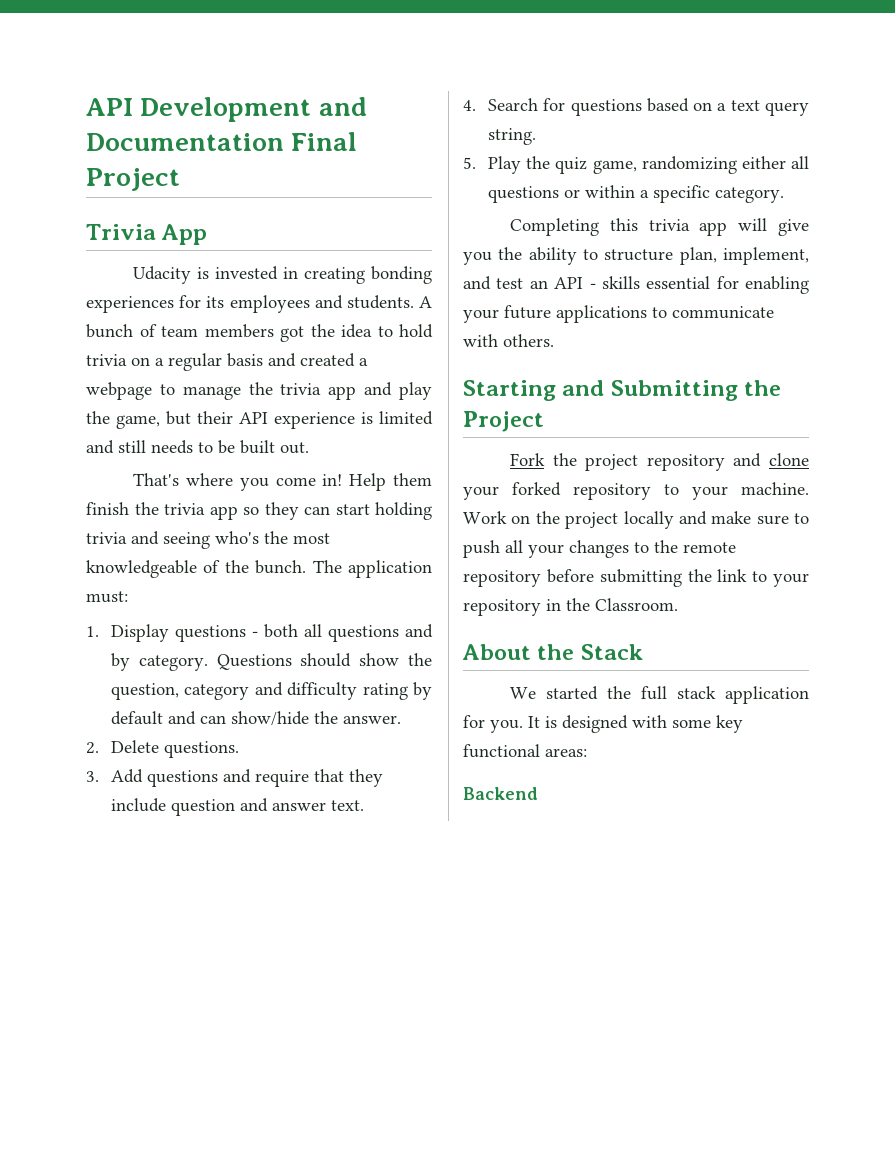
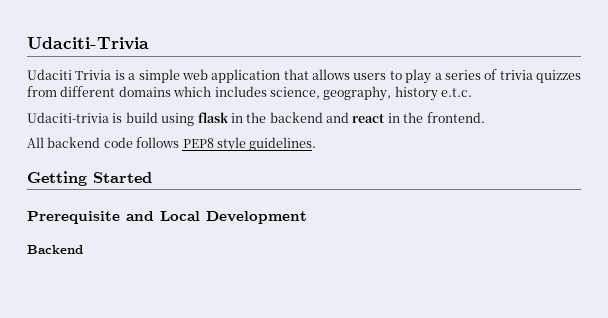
[86,97,367,122] [86,132,358,151] [86,168,180,191] [86,224,208,245] [133,266,432,284] [86,295,432,313] [86,324,433,342] [86,353,368,371] [86,382,432,400] [86,411,433,429] [86,440,309,454] [133,473,432,491] [86,502,432,520] [86,531,330,549] [86,560,432,578] [86,591,128,603] [86,624,433,642] [111,653,432,671] [111,682,432,700] [111,711,402,726] [86,740,240,758] [86,769,384,787] [111,798,365,816] [463,98,809,116] [488,128,537,145] [463,156,809,174] [488,185,785,203] [510,218,809,236] [463,247,809,265] [463,276,809,294] [463,305,774,323] [463,334,554,347] [463,380,782,401] [463,411,544,432] [510,453,809,471] [463,482,809,500] [463,511,809,529] [463,540,736,558] [463,569,809,587] [463,598,678,616] [462,644,643,660] [510,686,809,704] [463,715,743,733] [463,744,587,758] API Development and Documentation Final Project // Trivia App // Udacity is invested in creating bonding experiences for its employees and students. A bunch of team members got the idea to hold trivia on a regular basis and created a webpage to manage the trivia app and play the game, but their API experience is limited and still needs to be built out. // That's where you come in! Help them finish the trivia app so they can start holding trivia and seeing who's the most knowledgeable of the bunch. The application must: // 1. Display questions - both all questions and by category. Questions should show the question, category and difficulty rating by default and can show/hide the answer. // 2. Delete questions. // 3. Add questions and require that they include question and answer text. // 4. Search for questions based on a text query string. // 5. Play the quiz game, randomizing either all questions or within a specific category. // Completing this trivia app will give you the ability to structure plan, implement, and test an API - skills essential for enabling your future applications to communicate with others. // Starting and Submitting the Project // Fork the project repository and clone your forked repository to your machine. Work on the project locally and make sure to push all your changes to the remote repository before submitting the link to your repository in the Classroom. // About the Stack // We started the full stack application for you. It is designed with some key functional areas: -> [27,37,149,50] [27,69,581,84] [27,86,472,101] [27,112,485,126] [27,137,317,152] [27,171,152,186] [27,211,307,224] Udaciti-Trivia // Udaciti Trivia is a simple web application that allows users to play a series of trivia quizzes from different domains which includes science, geography, history e.t.c. // Udaciti-trivia is build using flask in the backend and react in the frontend. // All backend code follows PEP8 style guidelines. // Getting Started // Prerequisite and Local Development

